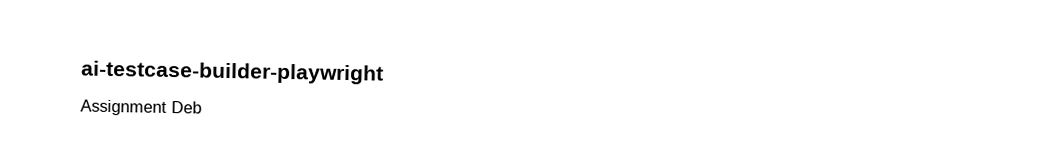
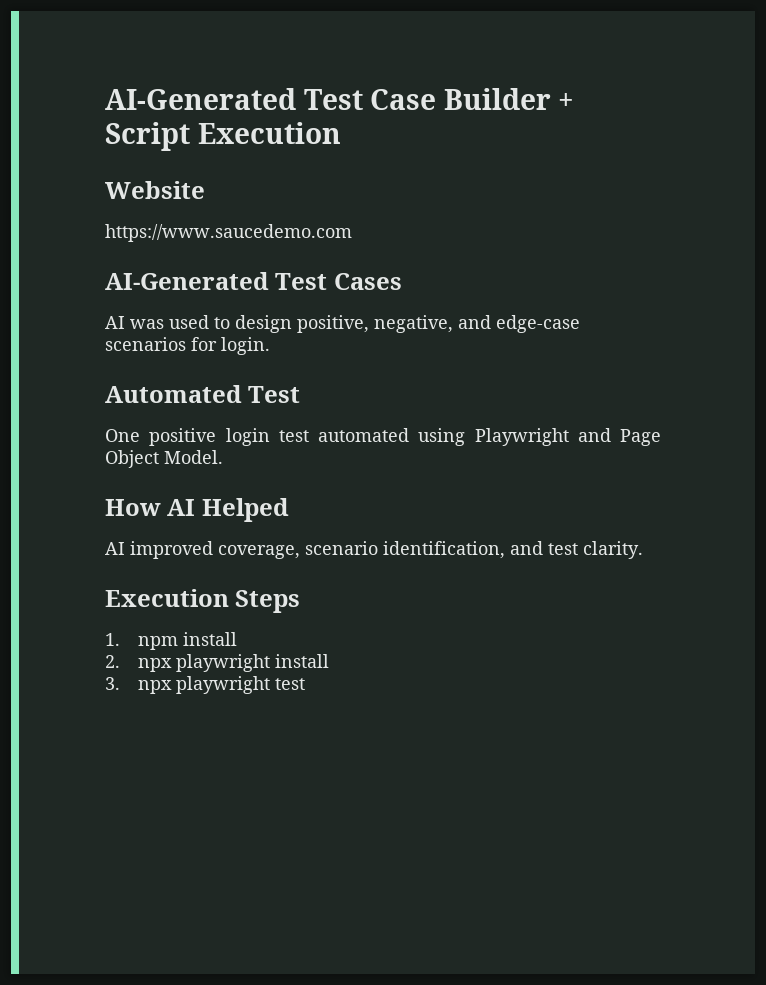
[80,60,384,85] [80,99,202,116] ai-testcase-builder-playwright // Assignment Deb -> [105,88,575,110] [105,122,341,151] [105,181,205,199] [105,224,352,242] [105,272,402,290] [105,315,580,333] [105,337,270,355] [105,385,301,403] [105,428,661,446] [105,450,223,468] [105,498,289,522] [105,541,643,559] [105,589,301,613] [105,632,237,650] [105,654,329,672] [105,676,305,694] AI-Generated Test Case Builder + Script Execution // Website // https://www.saucedemo.com // AI-Generated Test Cases // AI was used to design positive, negative, and edge-case scenarios for login. // Automated Test // One positive login test automated using Playwright and Page Object Model. // How AI Helped // AI improved coverage, scenario identification, and test clarity. // Execution Steps // 1. npm install // 2. npx playwright install // 3. npx playwright test

